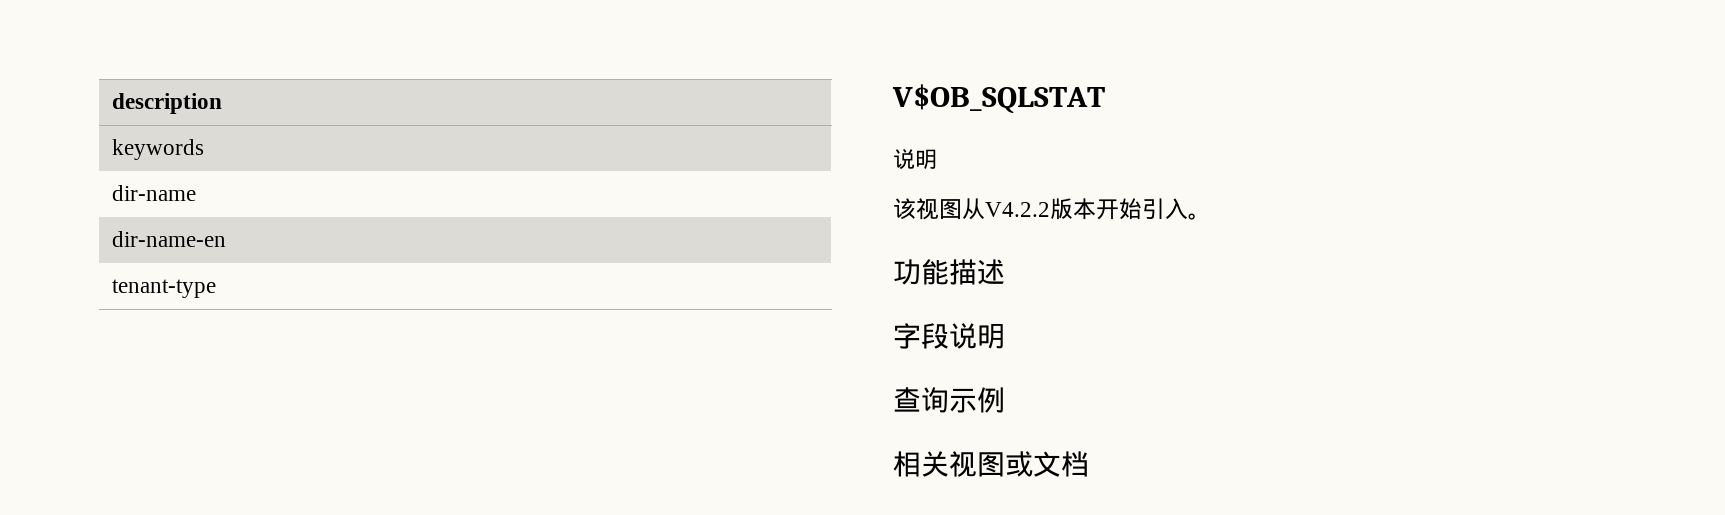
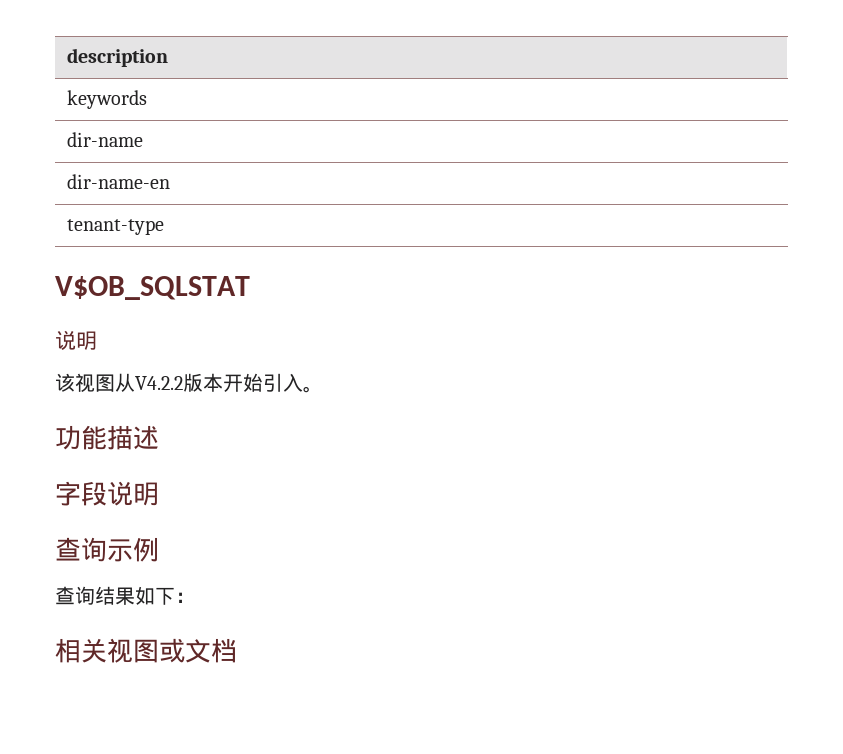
(1005, 400) none -> [55,586,195,605] // 查询结果如下：

